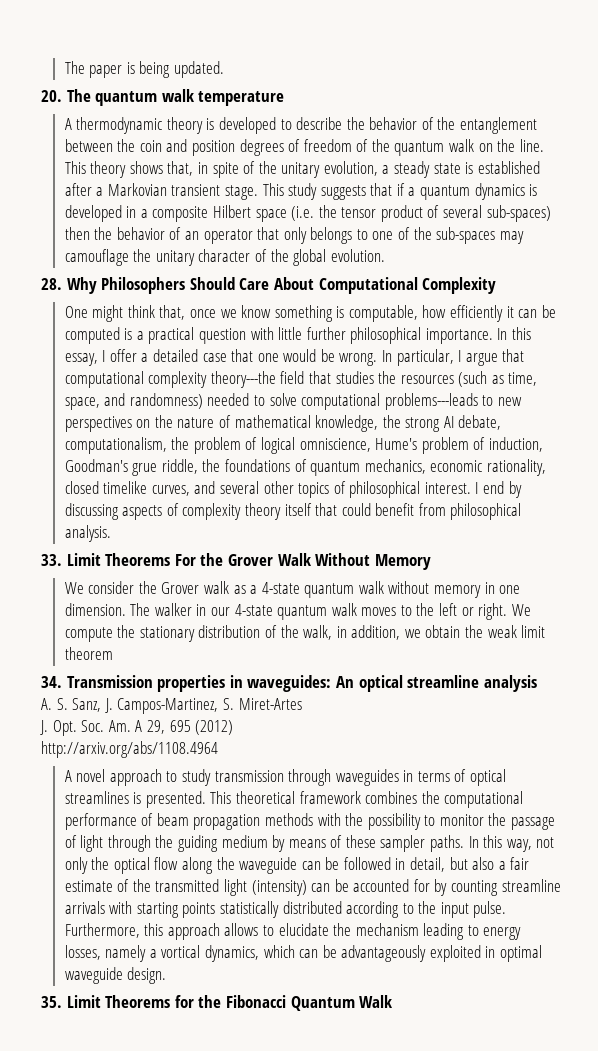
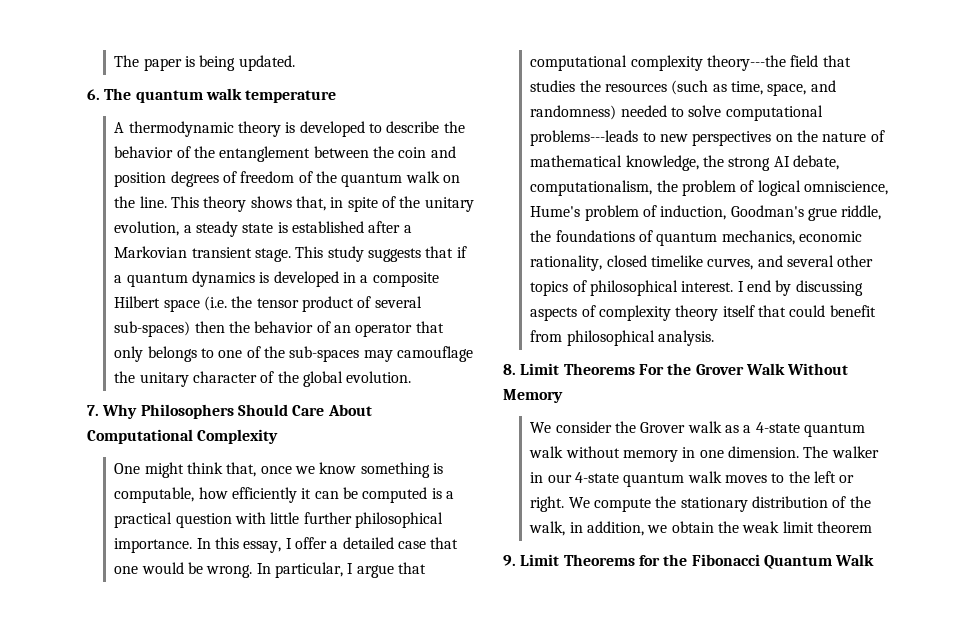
[41,90,62,102] 20. -> [87,89,100,100] 6.
[41,278,62,290] 28. -> [87,405,99,416] 7.
[41,554,62,566] 33. -> [503,364,516,375] 8.
[41,675,537,692] [41,698,302,714] [40,720,234,736] [41,741,218,758] [64,769,507,786] [64,791,524,808] [64,813,556,830] [64,835,555,852] [64,857,530,874] [64,879,561,896] [64,901,507,918] [64,923,522,940] [64,945,543,962] [64,967,167,984] [41,996,62,1008] 34. Transmission properties in waveguides: An optical streamline analysis // A. S. Sanz, J. Campos-Martinez, S. Miret-Artes // J. Opt. Soc. Am. A 29, 695 (2012) // http://arxiv.org/abs/1108.4964 // A novel approach to study transmission through waveguides in terms of optical streamlines is presented. This theoretical framework combines the computational performance of beam propagation methods with the possibility to monitor the passage of light through the guiding medium by means of these sampler paths. In this way, not only the optical flow along the waveguide can be followed in detail, but also a fair estimate of the transmitted light (intensity) can be accounted for by counting streamline arrivals with starting points statistically distributed according to the input pulse. Furthermore, this approach allows to elucidate the mechanism leading to energy losses, namely a vortical dynamics, which can be advantageously exploited in optimal waveguide design. // 35. -> [503,555,516,566] 9.

